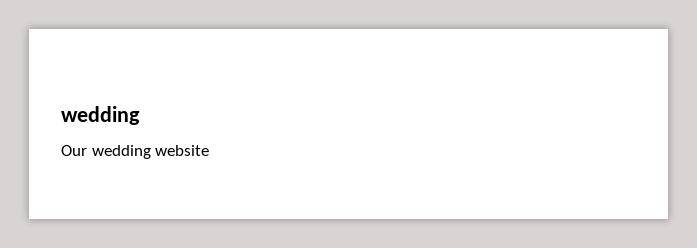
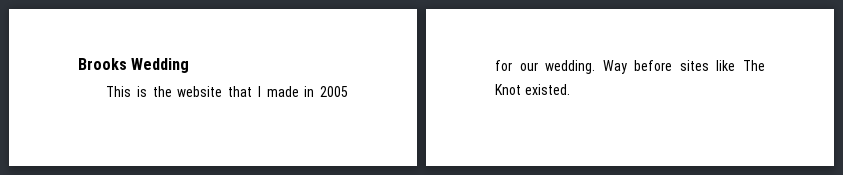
[61,106,140,125] [61,145,210,159] wedding // Our wedding website -> [78,58,190,73] [106,86,348,97] [495,60,765,74] [495,84,570,95] Brooks Wedding // This is the website that I made in 2005 for our wedding. Way before sites like The Knot existed.

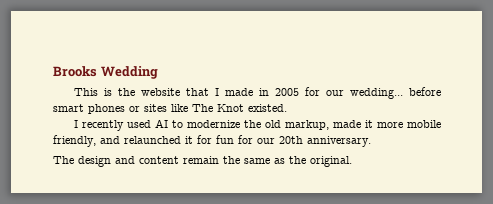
[545,60,673,74] wedding. Way before -> [349,87,441,99] [53,104,140,114] wedding... before smart phones or
(570, 89) none -> [73,119,441,131] [53,135,371,147] [53,156,352,167] // I recently used AI to modernize the old markup, made it more mobile friendly, and relaunched it for fun for our 20th anniversary. // The design and content remain the same as the original.

